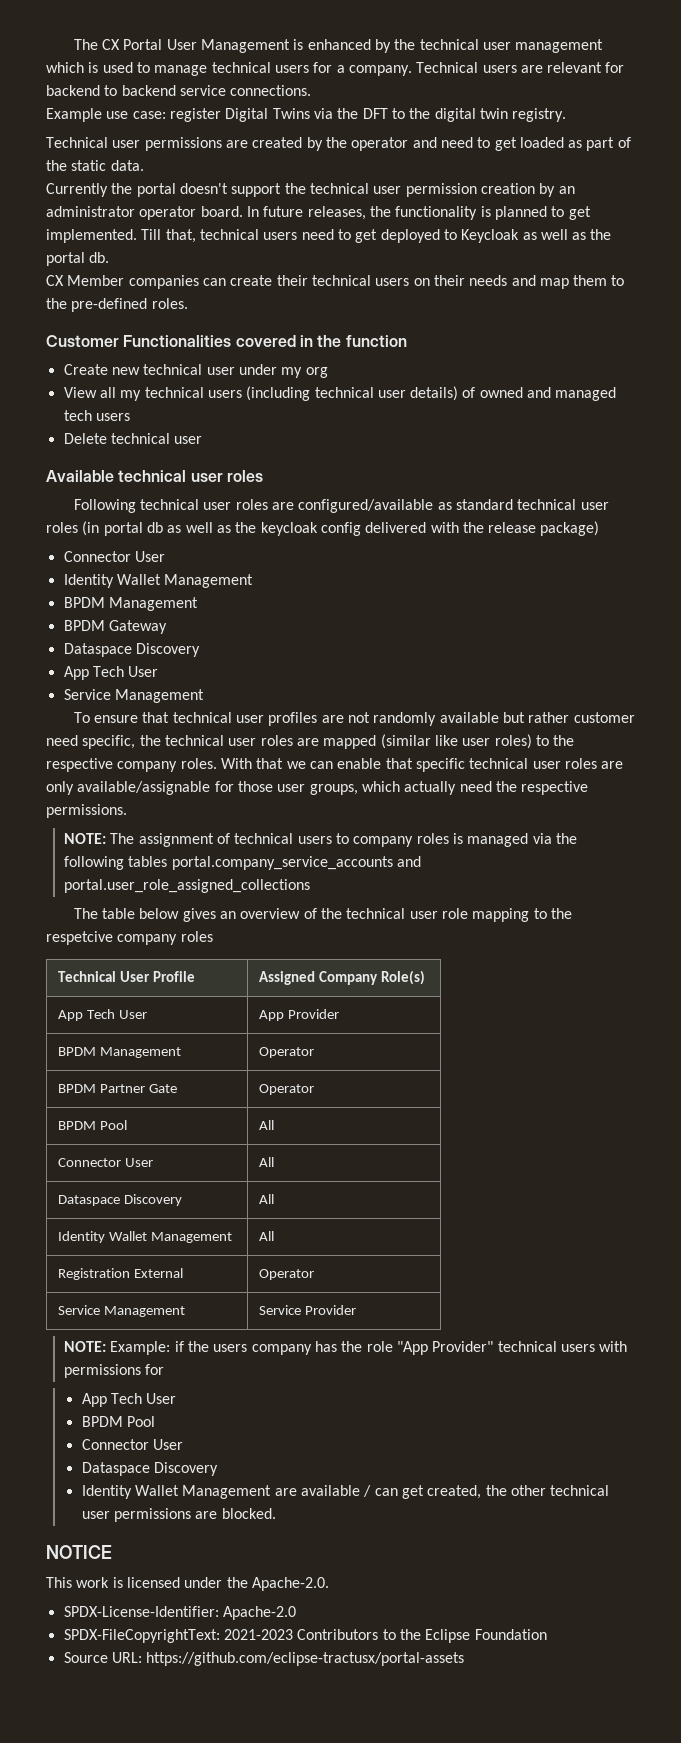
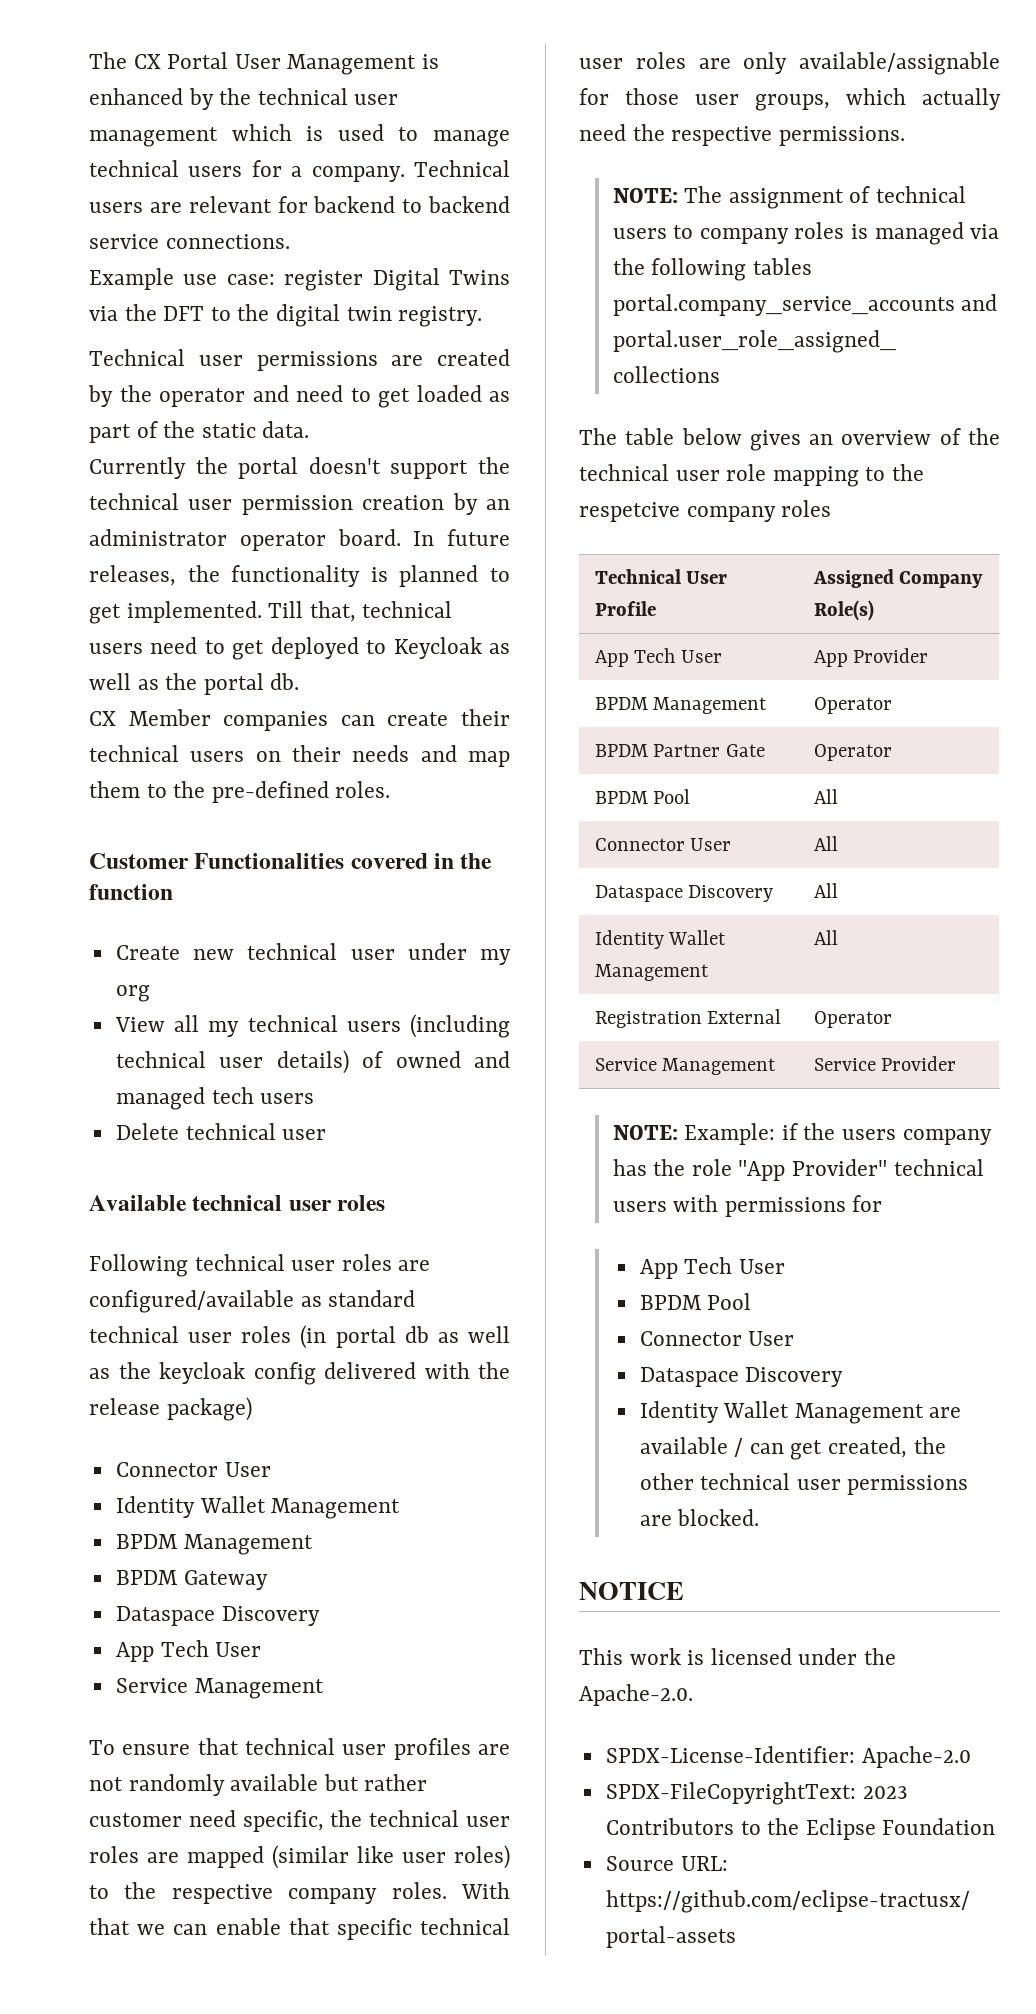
[223,1629,293,1640] 2021-2023 -> [862,1786,908,1799] 2023

